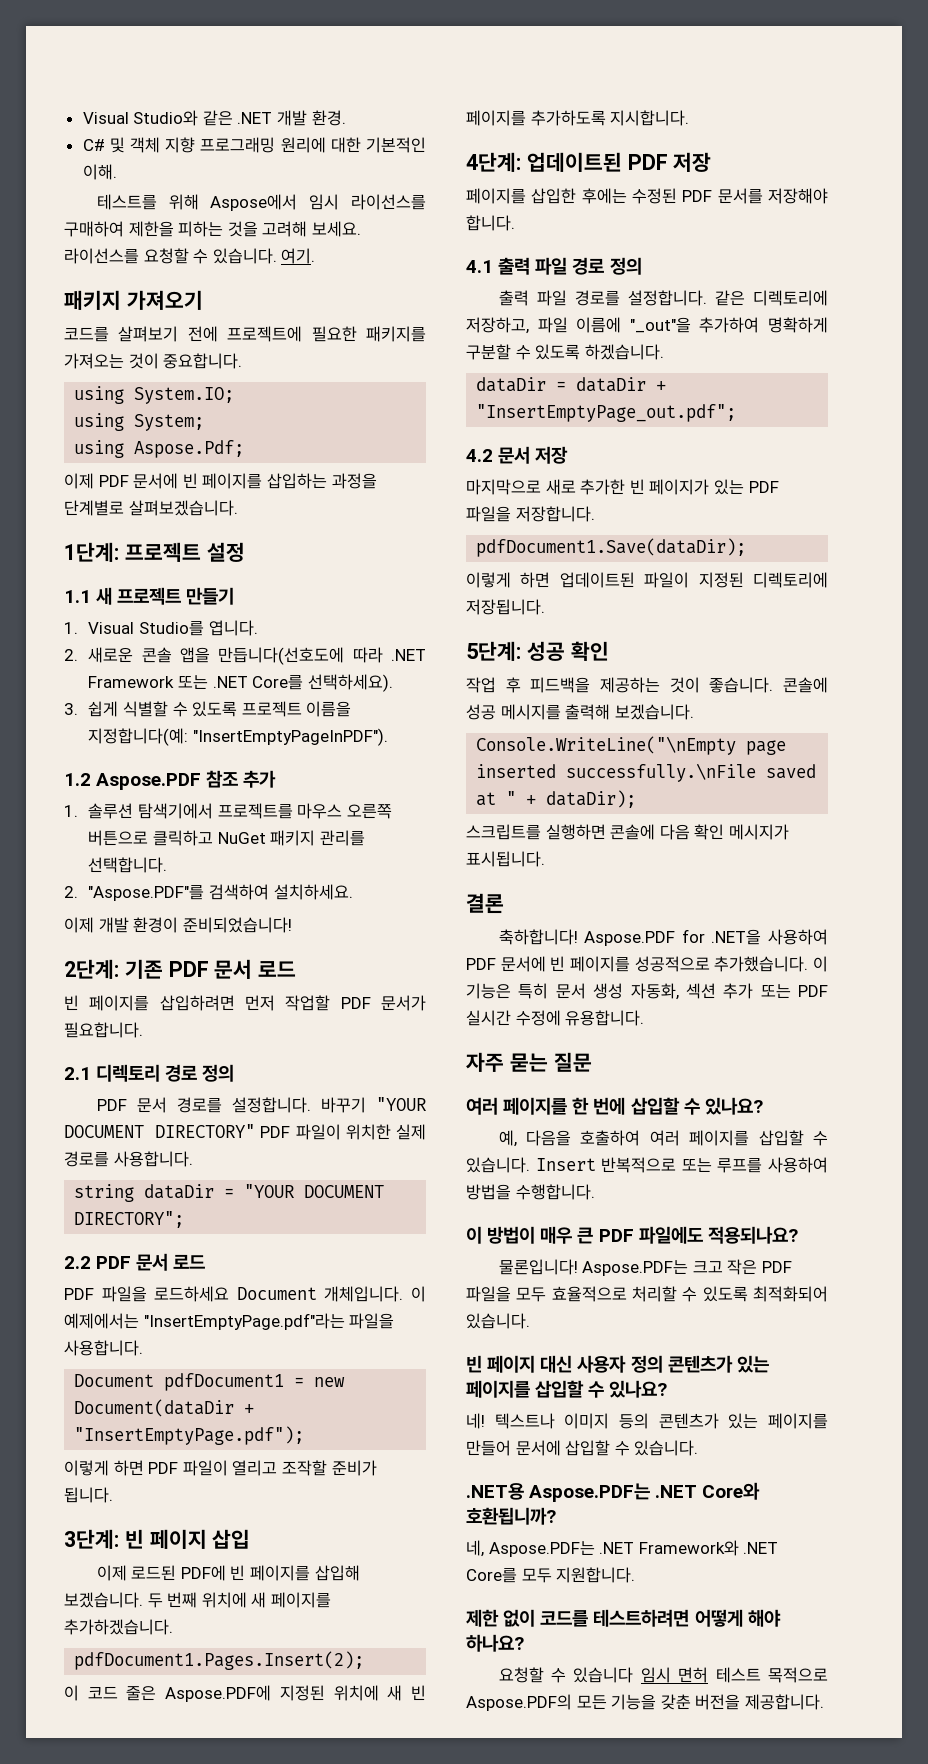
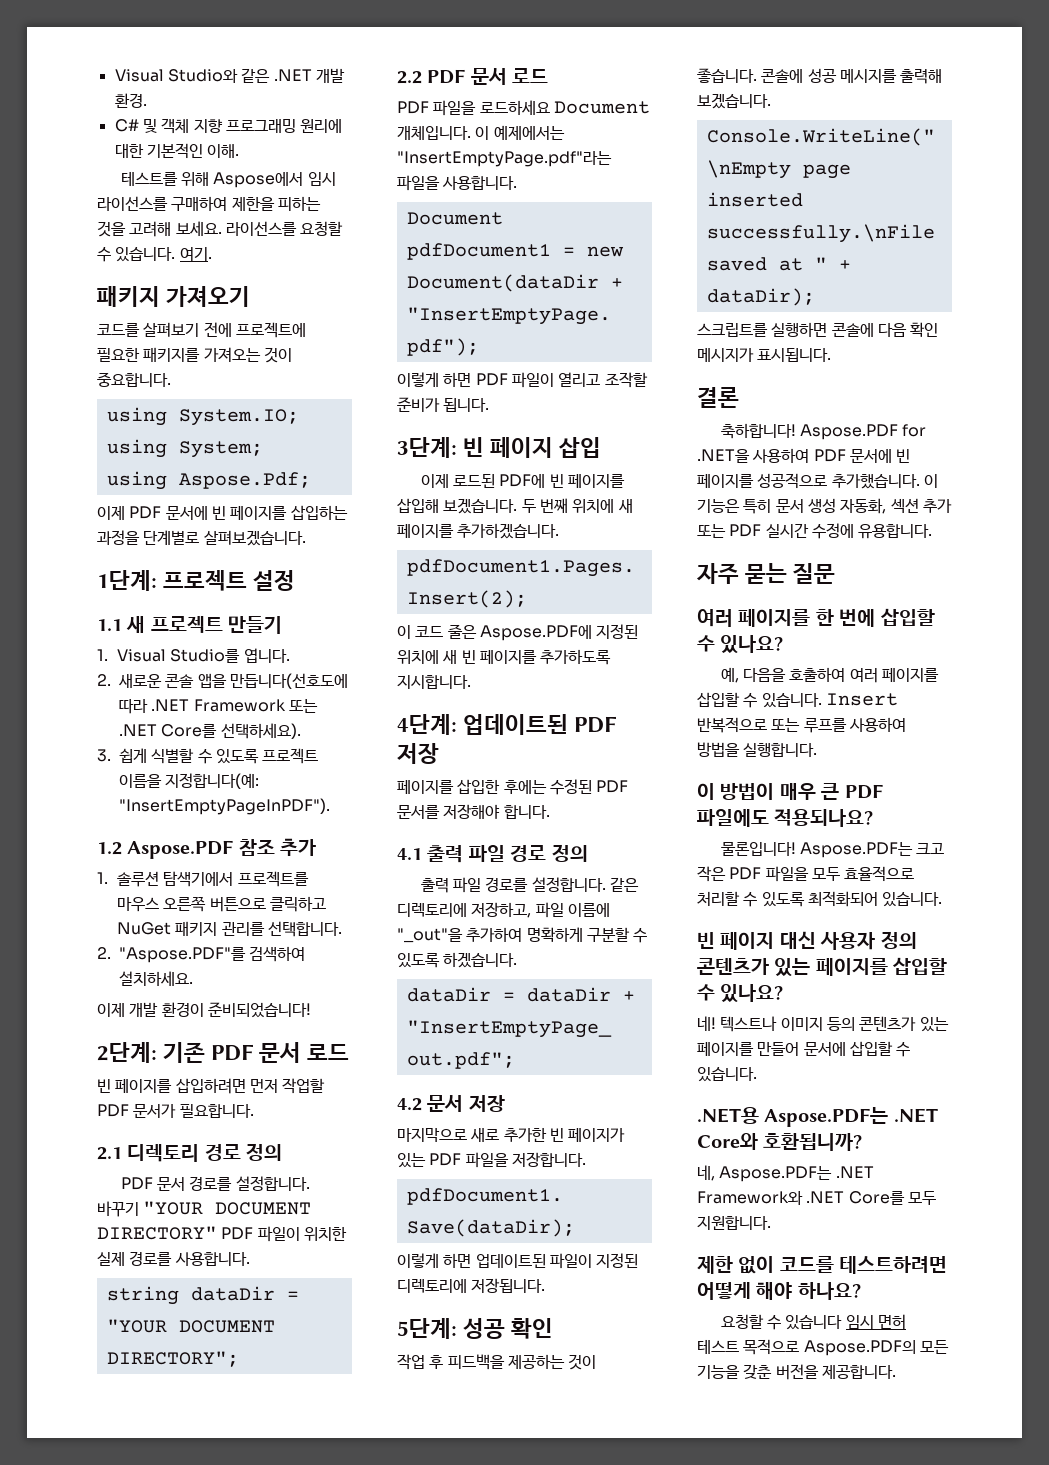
[515,1184,595,1200] 수행합니다. -> [743,742,818,757] 실행합니다.

